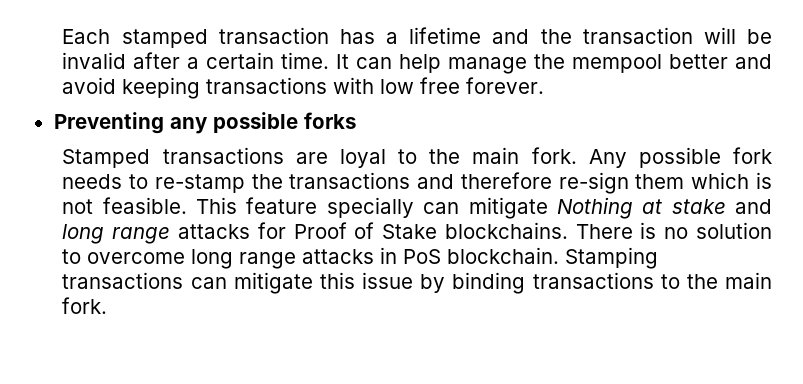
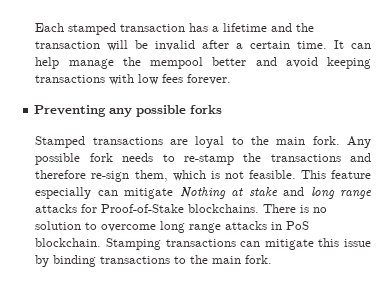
[420,77,461,94] free -> [162,74,184,83] fees
[635,174,685,189] them -> [134,170,168,182] them,
[326,197,414,218] specially -> [35,187,92,199] especially
[293,222,438,239] Proof of Stake -> [101,204,185,213] Proof-of-Stake

